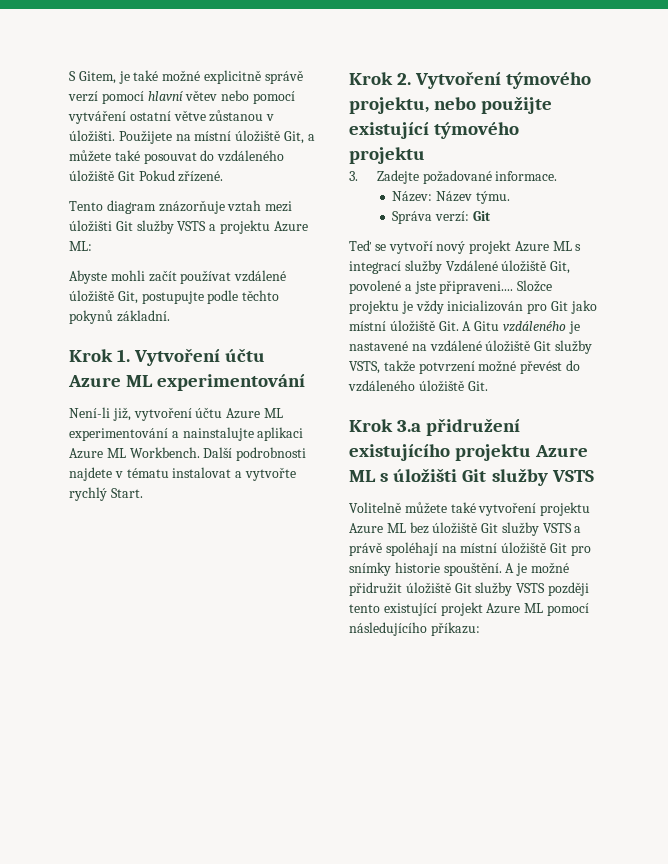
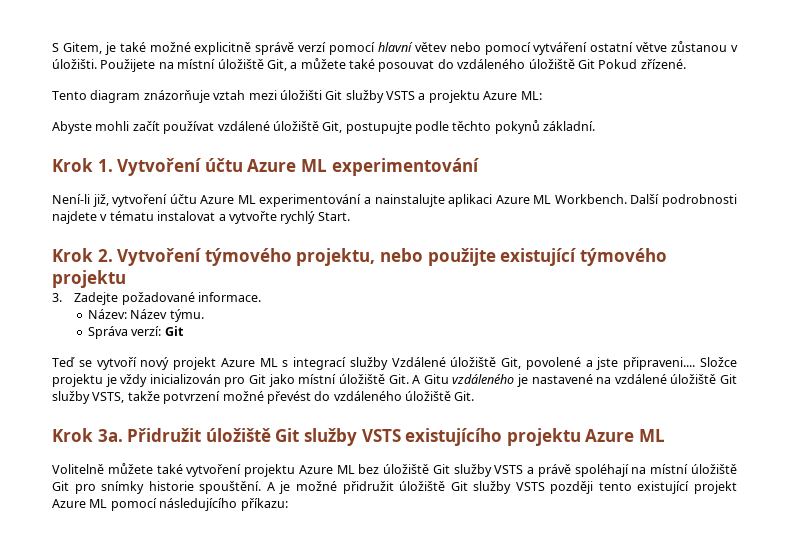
[397,418,521,436] 3.a přidružení -> [97,428,401,446] 3a. Přidružit úložiště Git služby VSTS
[380,468,594,486] s úložišti Git služby VSTS -> (665, 435) none

